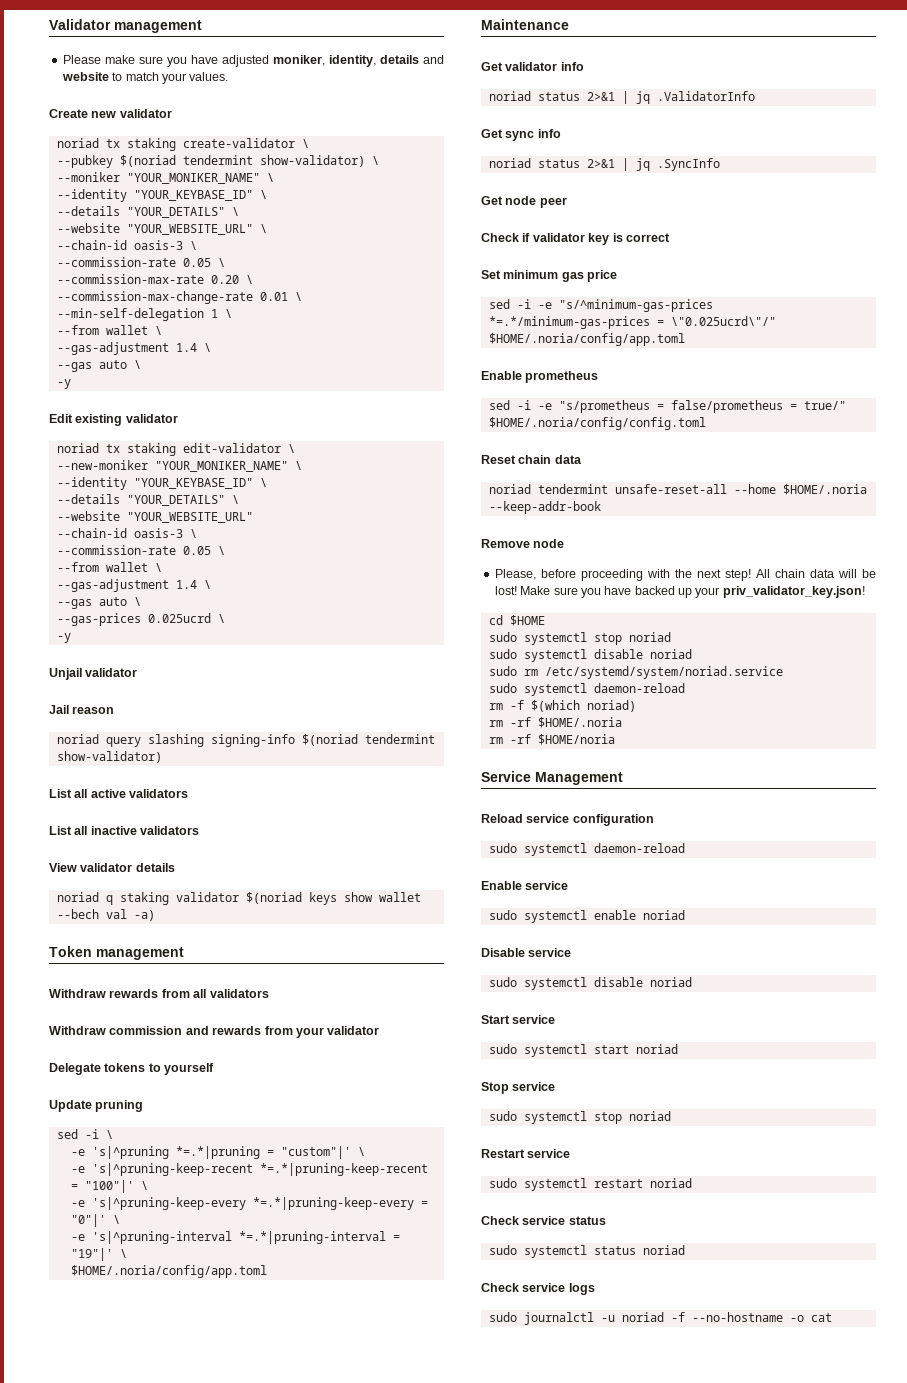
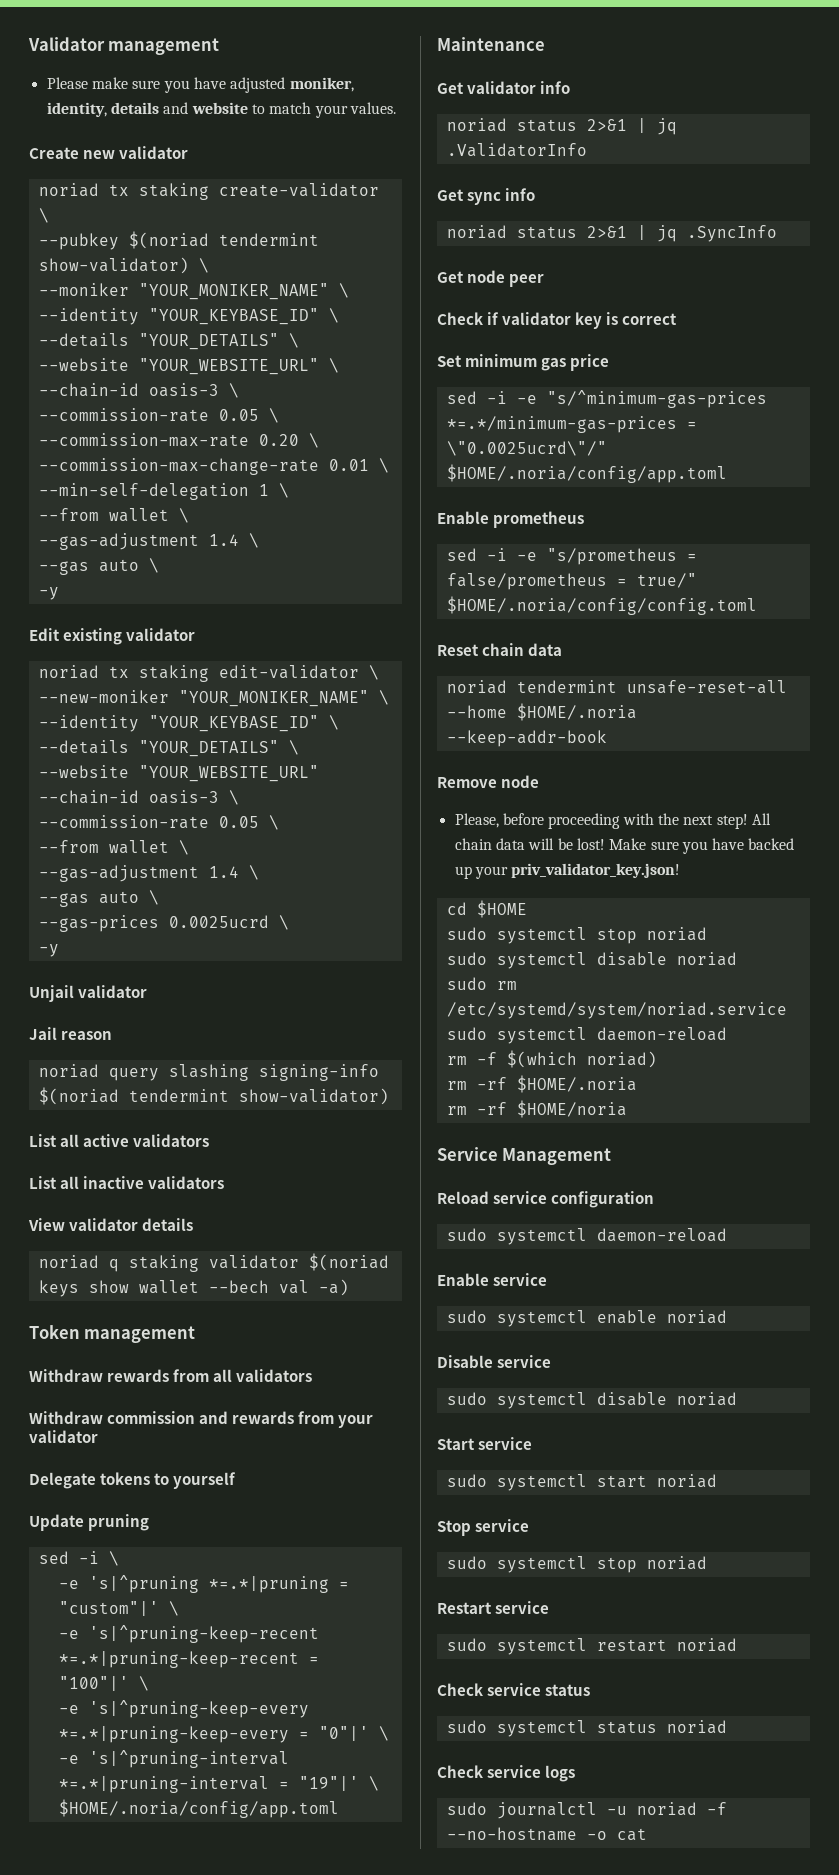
[147,613,211,623] 0.025ucrd -> [168,915,269,928] 0.0025ucrd
[670,316,776,326] \"0.025ucrd\"/" -> [446,441,607,456] \"0.0025ucrd\"/"

